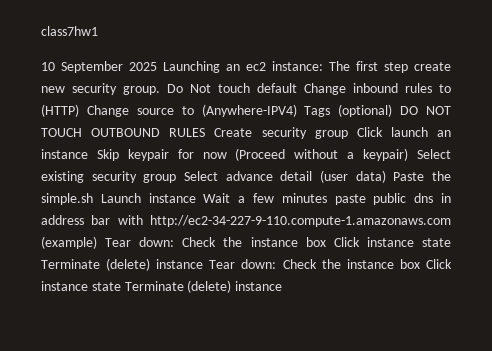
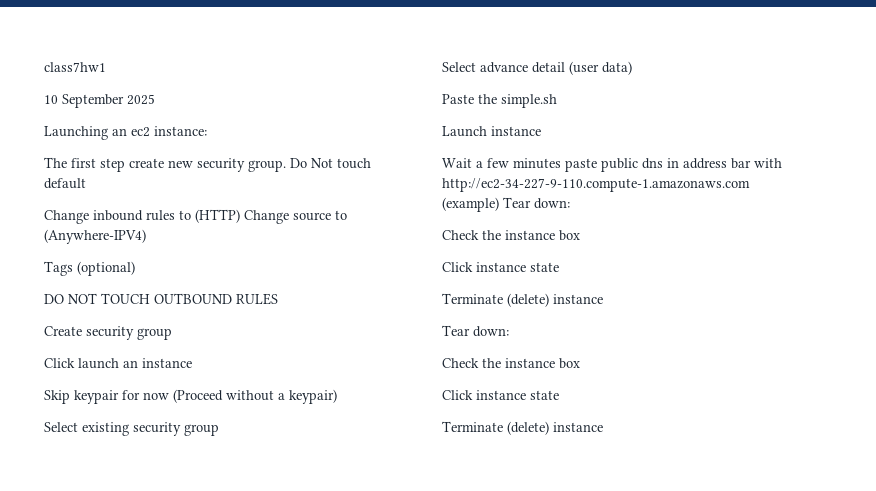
(157, 66) none -> (155, 99) //
(323, 66) none -> (207, 131) //
(297, 88) none -> (86, 183) //
(297, 110) none -> (146, 236) //
(393, 110) none -> (135, 268) //
(206, 132) none -> (278, 299) //
(348, 134) none -> (172, 334) //
(88, 154) none -> (192, 363) //
(409, 154) none -> (337, 396) //
(177, 178) none -> (219, 430) //
(386, 176) none -> (632, 68) //
(93, 199) none -> (557, 101) //
(196, 198) none -> (541, 131) //
[182,237,451,247] [41,258,452,271] [41,281,121,291] Check the instance box Click instance state Terminate (delete) instance Tear down: Check the instance box Click instance state -> [442,230,580,241] [442,262,559,272] [442,293,603,307] [442,325,509,337] [442,358,580,369] [442,390,559,400] // Check the instance box // Click instance state // Terminate (delete) instance // Tear down: // Check the instance box // Click instance state //

